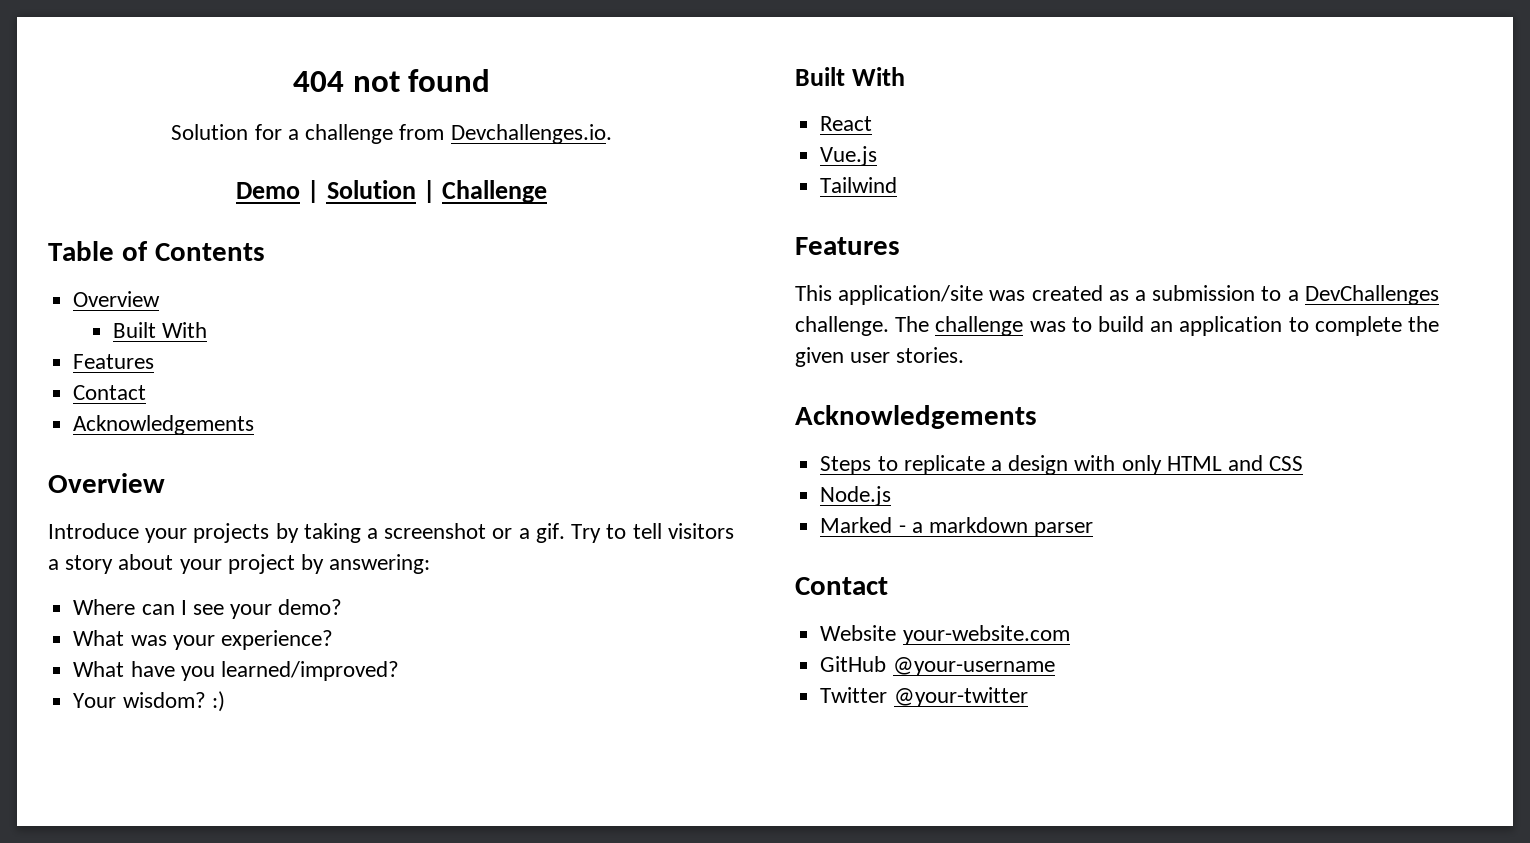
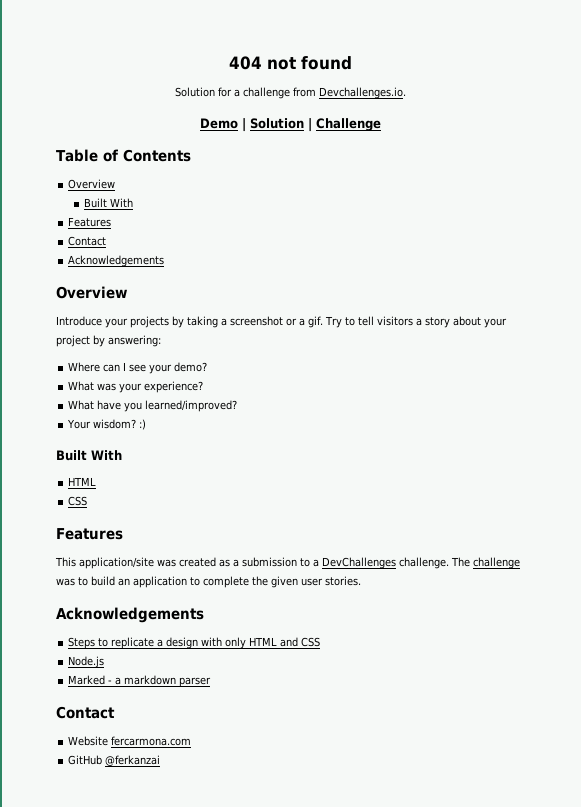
[820,116,873,131] [820,146,878,166] [820,177,898,193] React // Vue.js // Tailwind -> [68,477,97,486] [68,496,88,506] HTML // CSS
[902,625,1070,645] your-website.com -> [111,736,192,746] fercarmona.com
[892,657,1055,676] [820,687,1028,707] @your-username // Twitter @your-twitter -> [105,755,161,766] @ferkanzai

